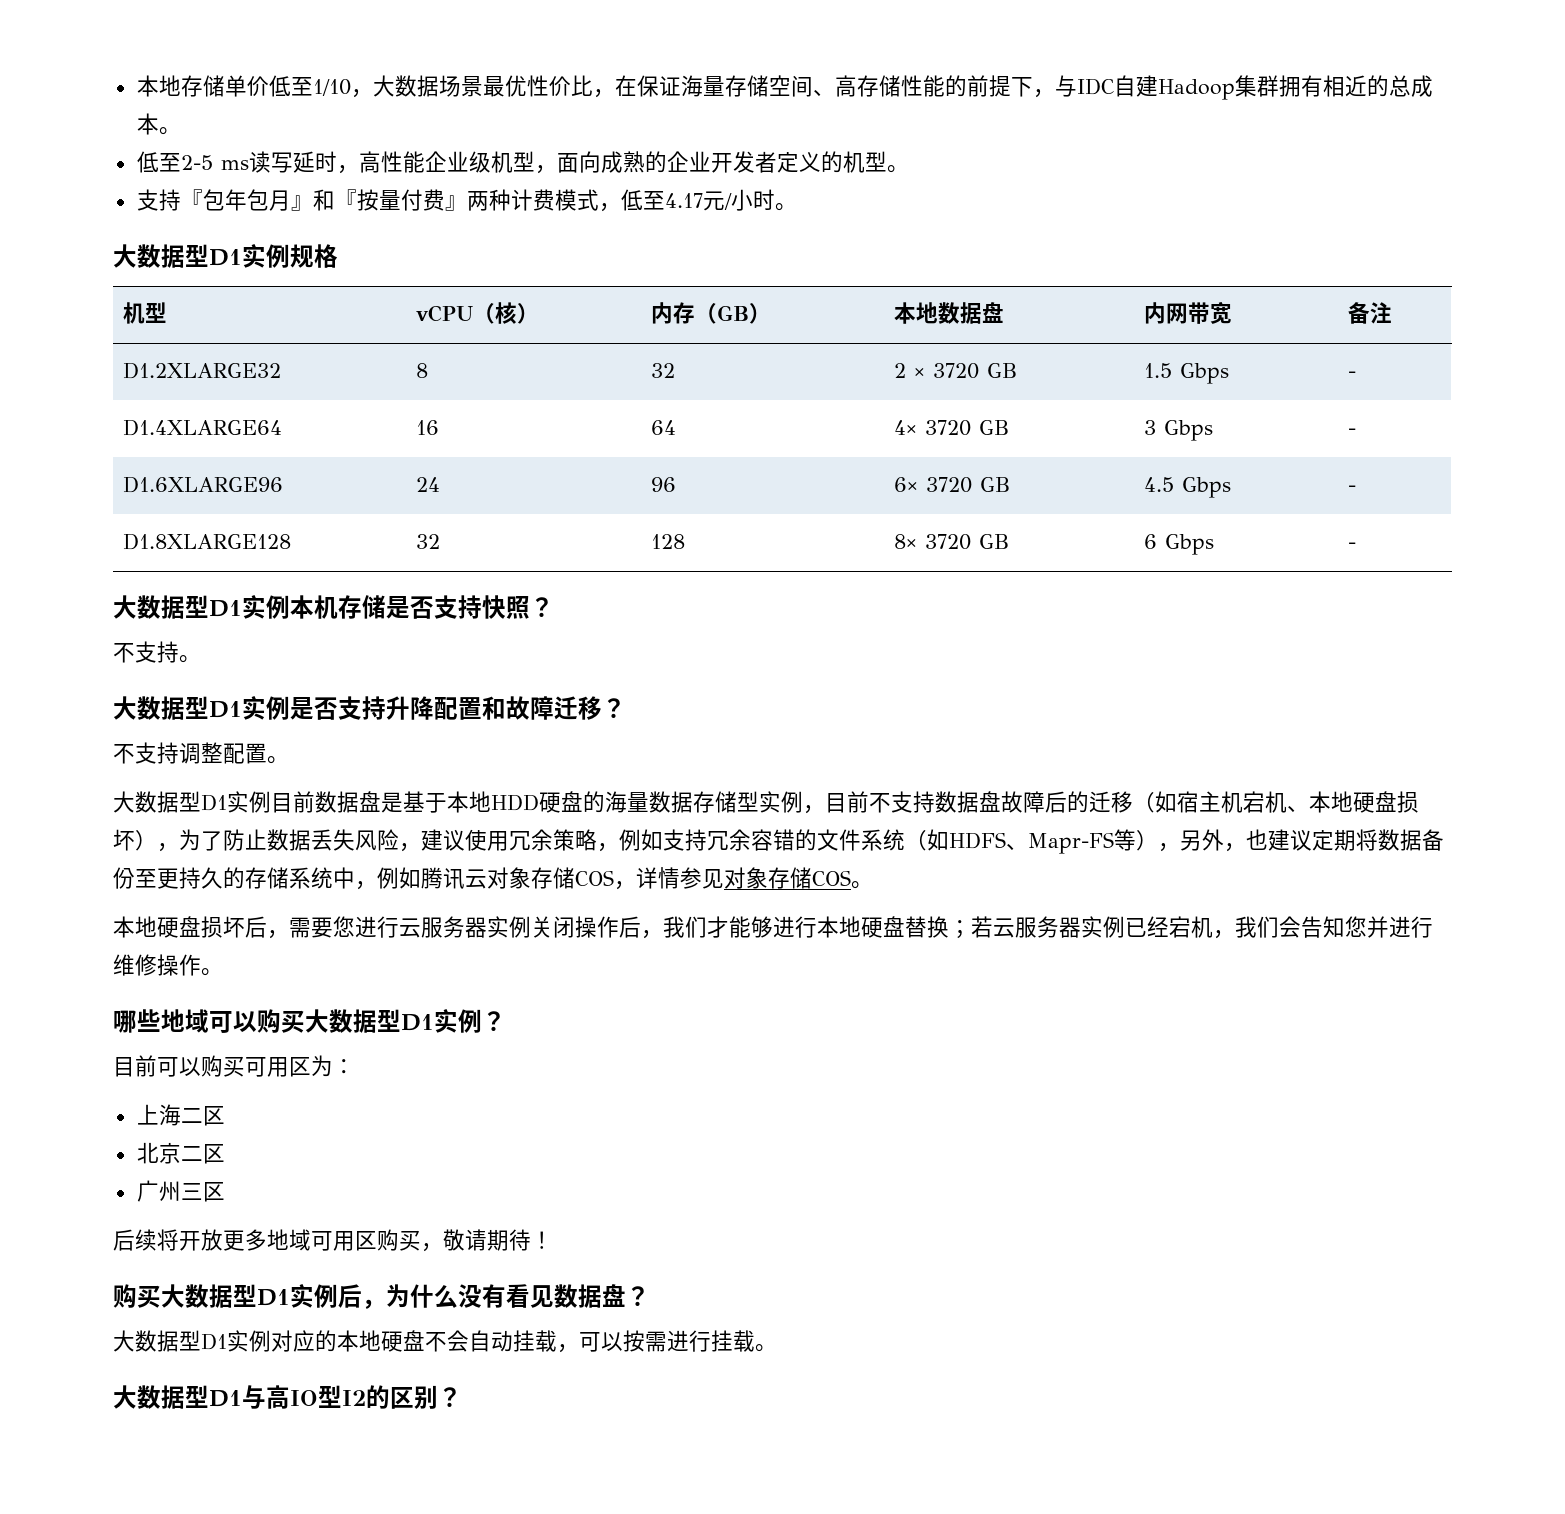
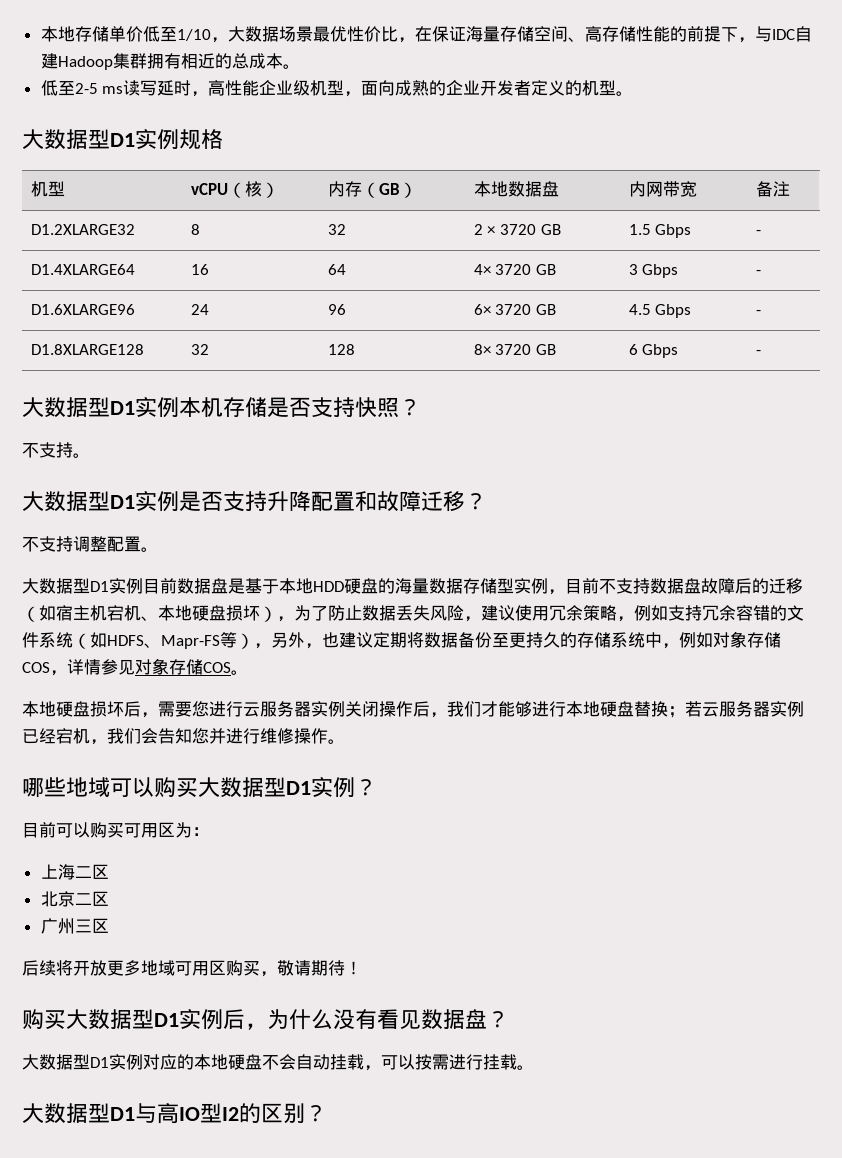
[136,189,797,212] // 支持『包年包月』和『按量付费』两种计费模式，低至4.17元/小时。 -> (634, 93) none
[421,867,487,890] 腾讯云 -> (713, 640) none

